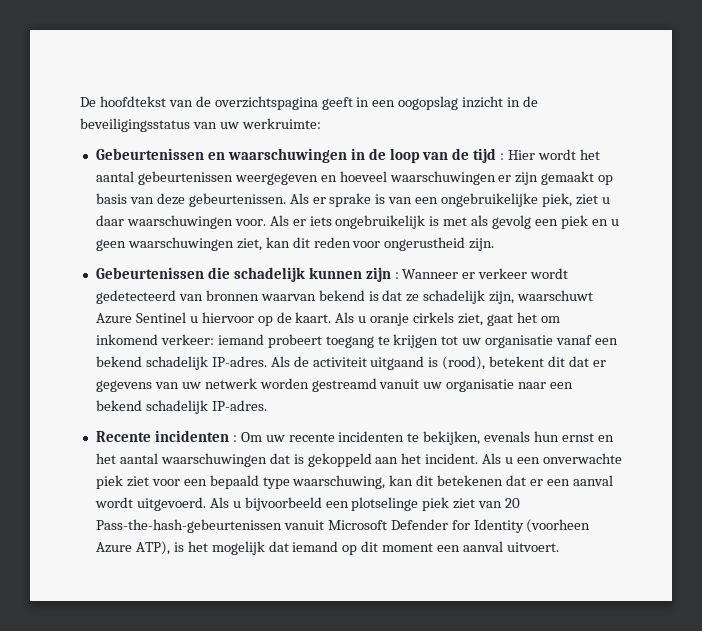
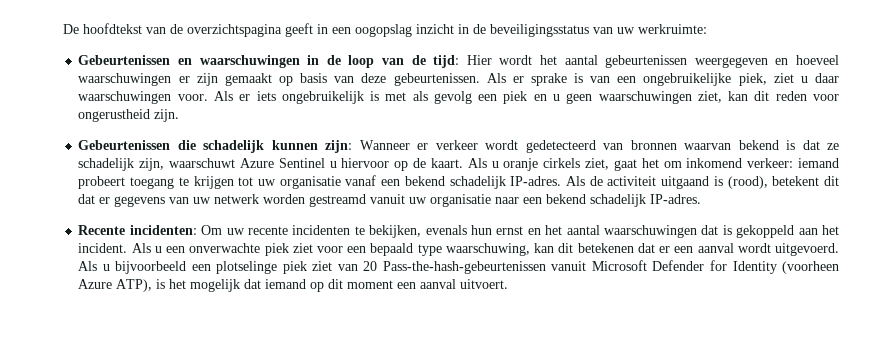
[473,148,505,163] tijd : -> [433,55,460,68] tijd:
[365,267,399,282] zijn : -> [325,140,353,153] zijn:
[154,430,237,442] incidenten : -> [129,225,197,235] incidenten:

